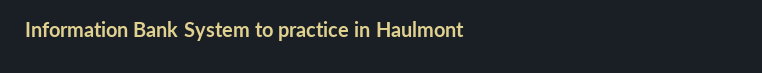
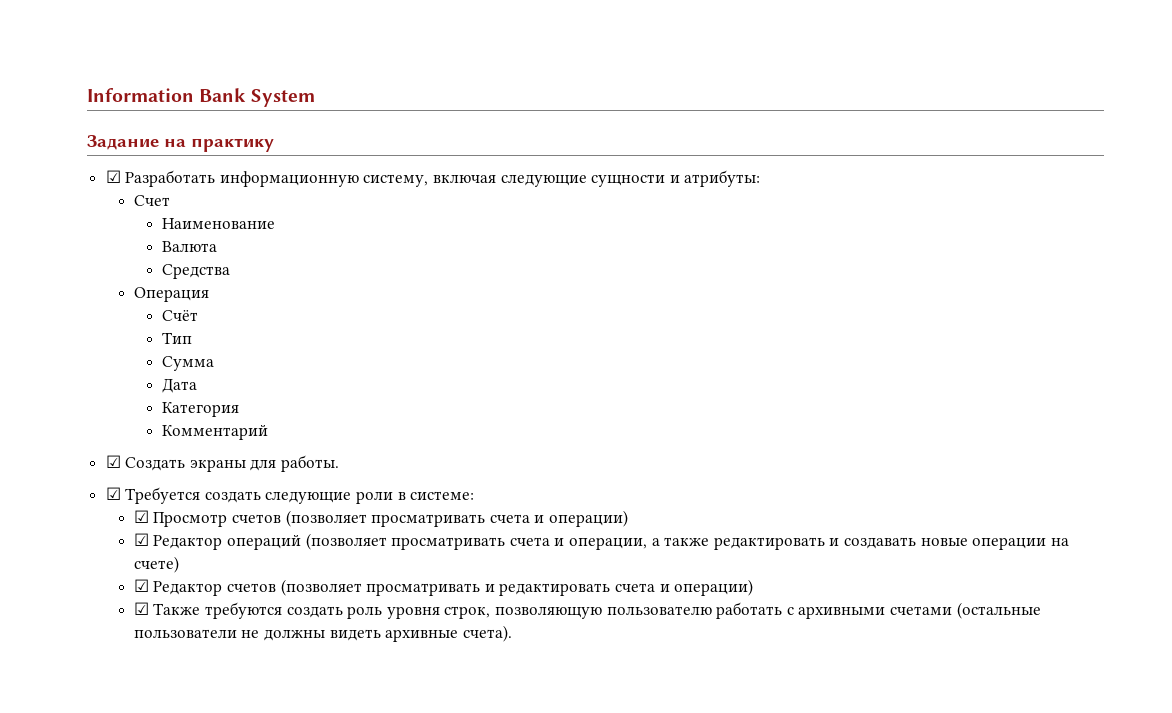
[254,21,464,41] to practice in Haulmont -> [87,135,274,152] [105,170,761,187] [133,195,170,206] [162,218,276,229] [162,241,218,252] [162,264,231,279] [133,287,209,302] [162,310,199,321] [162,332,193,344] [162,356,215,371] [162,378,198,393] [162,402,240,417] [162,424,269,440] [105,455,340,472] [105,487,475,504] [133,510,628,527] [133,533,1069,550] [133,556,179,573] [133,579,754,596] [133,602,1041,619] [133,625,512,642] // Задание на практику // ☑ Разработать информационную систему, включая следующие сущности и атрибуты: // Счет // Наименование // Валюта // Средства // Операция // Счёт // Тип // Сумма // Дата // Категория // Комментарий // ☑ Создать экраны для работы. // ☑ Требуется создать следующие роли в системе: // ☑ Просмотр счетов (позволяет просматривать счета и операции) // ☑ Редактор операций (позволяет просматривать счета и операции, а также редактировать и создавать новые операции на счете) // ☑ Редактор счетов (позволяет просматривать и редактировать счета и операции) // ☑ Также требуются создать роль уровня строк, позволяющую пользователю работать с архивными счетами (остальные пользователи не должны видеть архивные счета).

